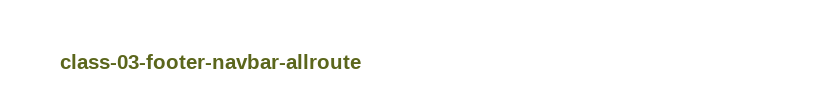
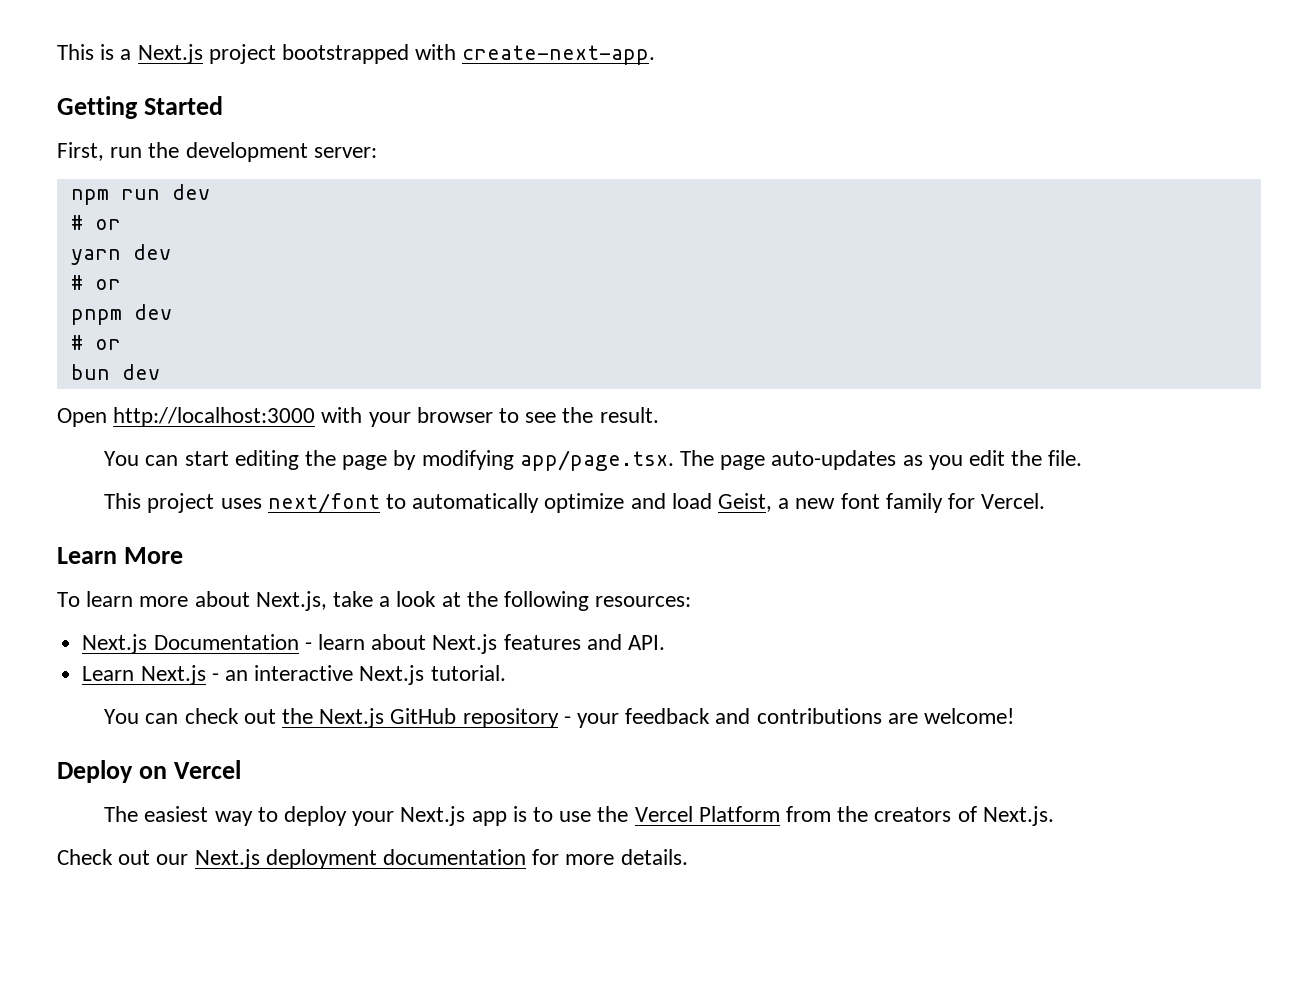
[60,54,361,69] class-03-footer-navbar-allroute -> [57,44,656,65] [57,96,223,119] [57,142,377,162] [70,184,210,205] [70,215,121,230] [70,244,171,265] [70,275,121,290] [70,304,172,325] [70,335,121,350] [70,364,160,380] [57,407,659,427] [104,450,1083,471] [104,493,1046,514] [57,547,183,564] [57,591,692,611] [82,634,665,654] [82,665,506,685] [104,708,1015,728] [57,760,241,783] [104,806,1054,826] [57,849,688,869] This is a Next.js project bootstrapped with create-next-app. // Getting Started // First, run the development server: // npm run dev // # or // yarn dev // # or // pnpm dev // # or // bun dev // Open http://localhost:3000 with your browser to see the result. // You can start editing the page by modifying app/page.tsx. The page auto-updates as you edit the file. // This project uses next/font to automatically optimize and load Geist, a new font family for Vercel. // Learn More // To learn more about Next.js, take a look at the following resources: // Next.js Documentation - learn about Next.js features and API. // Learn Next.js - an interactive Next.js tutorial. // You can check out the Next.js GitHub repository - your feedback and contributions are welcome! // Deploy on Vercel // The easiest way to deploy your Next.js app is to use the Vercel Platform from the creators of Next.js. // Check out our Next.js deployment documentation for more details.

